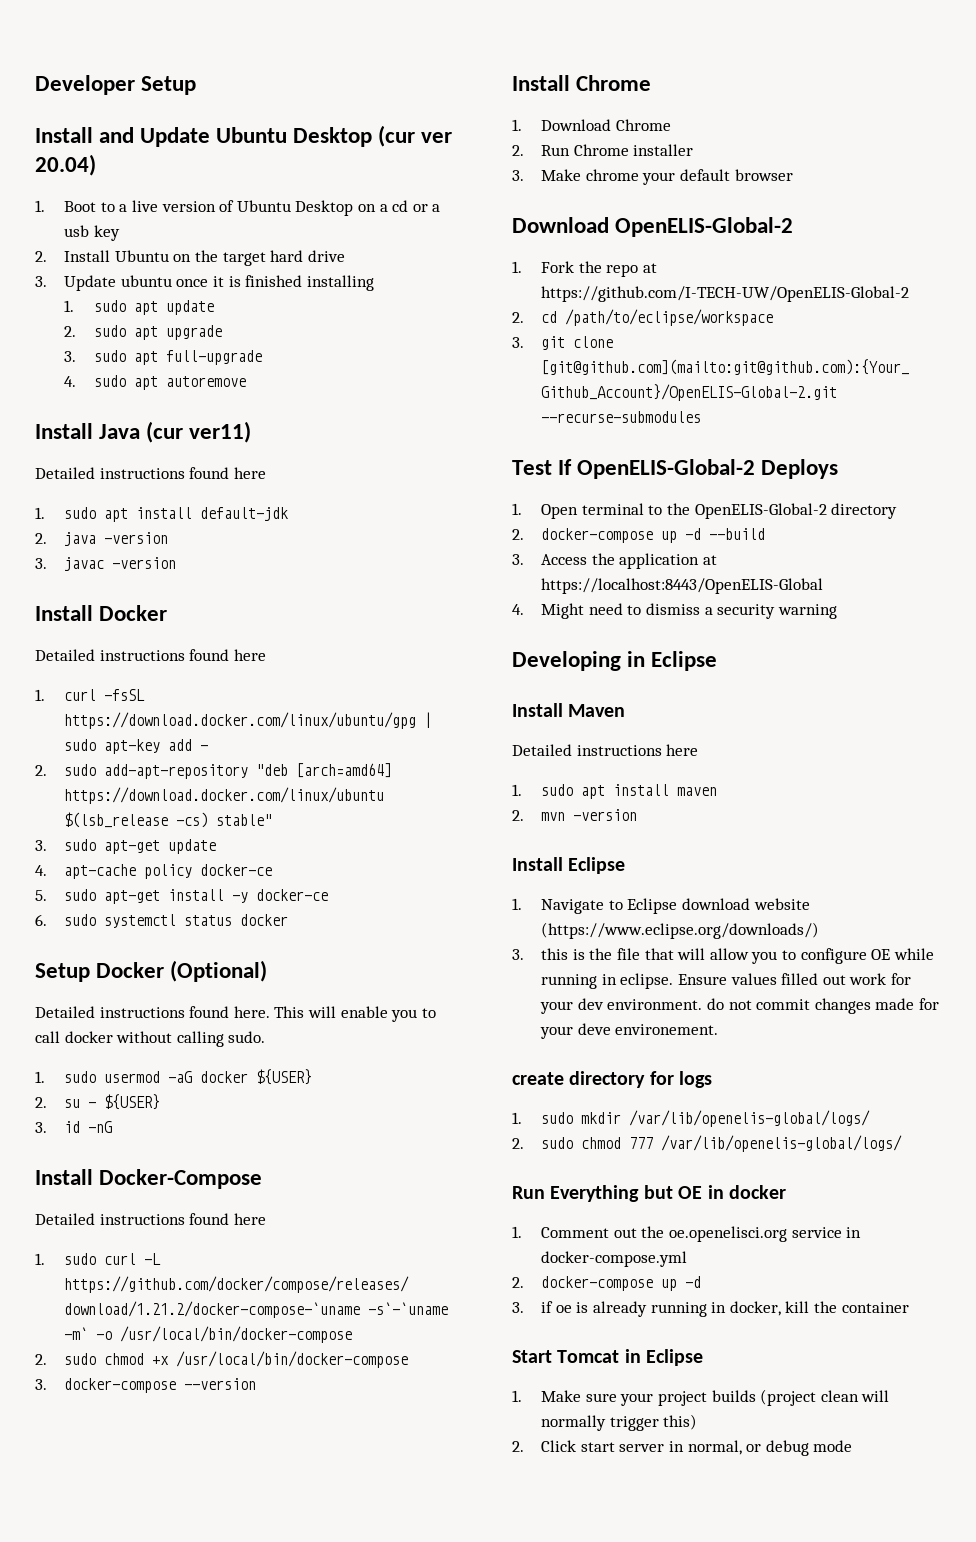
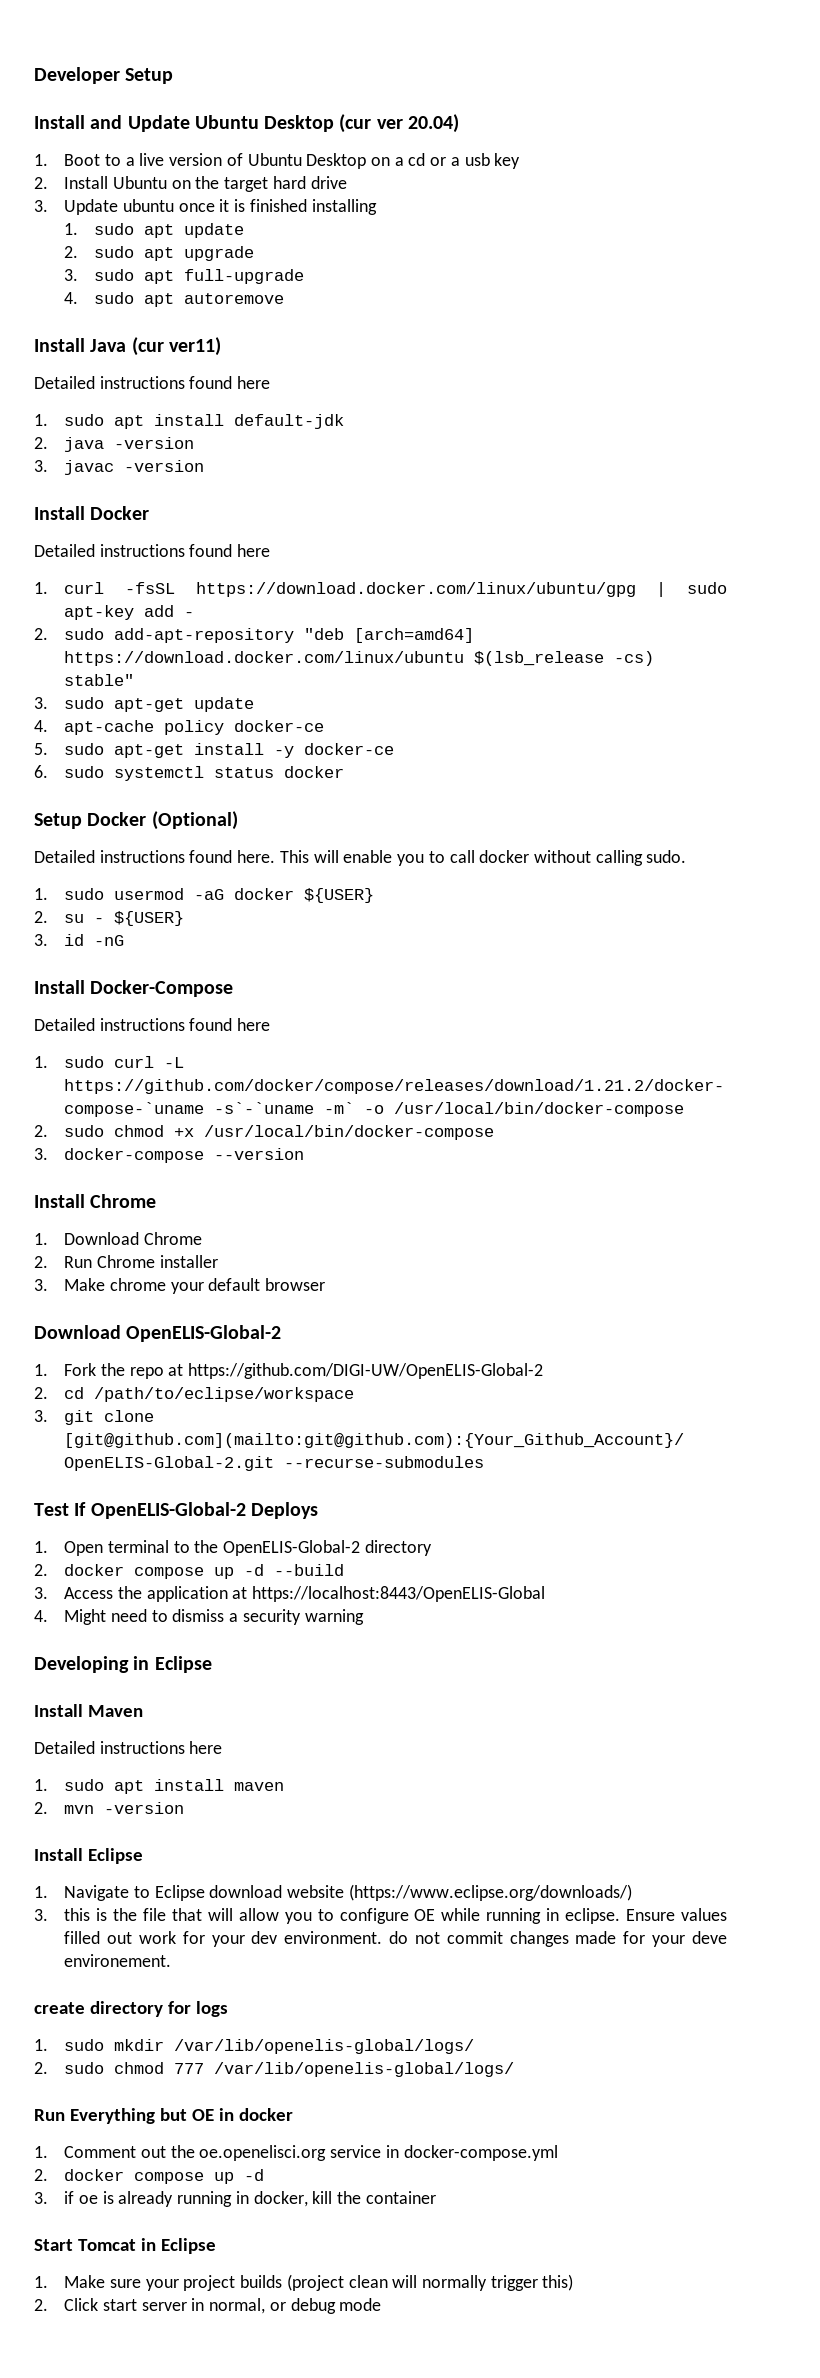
[541,286,910,302] https://github.com/I-TECH-UW/OpenELIS-Global-2 -> [188,1363,544,1379] https://github.com/DIGI-UW/OpenELIS-Global-2
[541,528,654,543] docker-compose -> [64,1564,205,1579] docker compose
[541,1276,654,1291] docker-compose -> [64,2169,205,2184] docker compose

